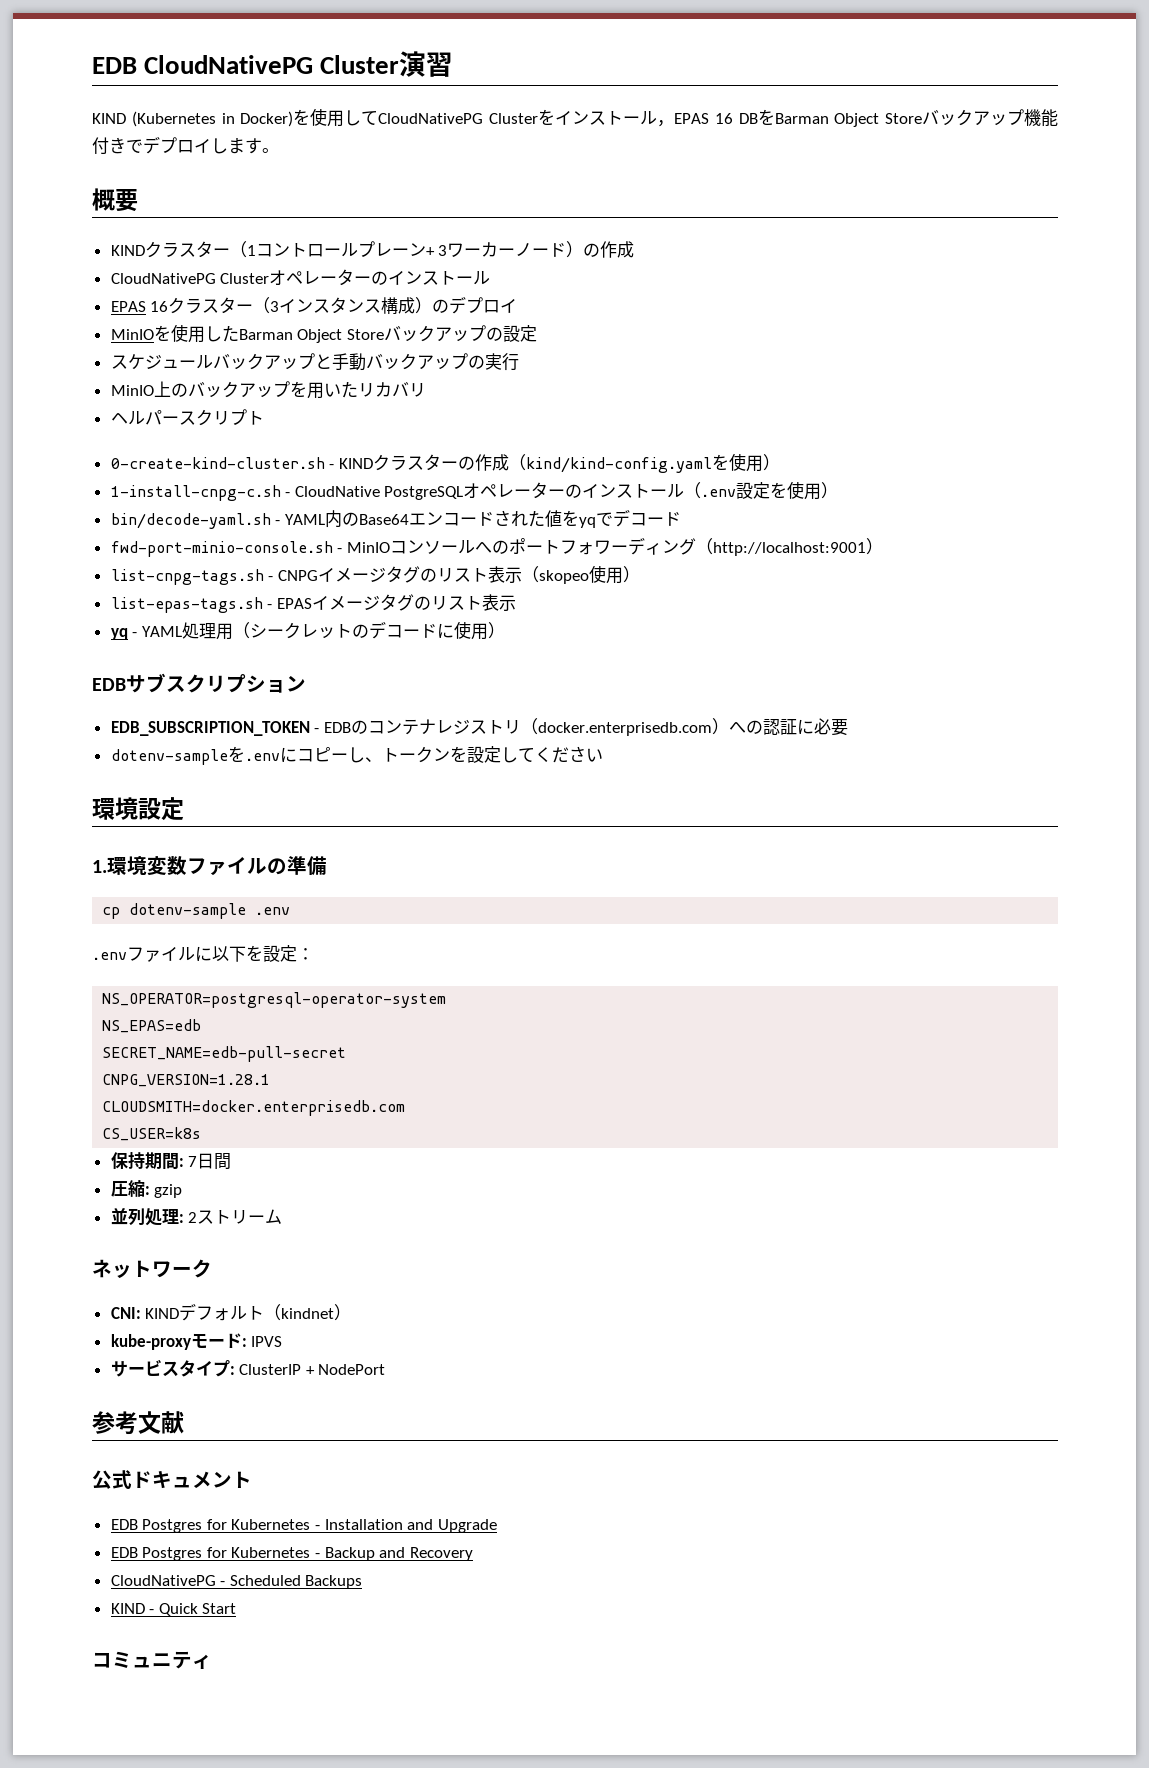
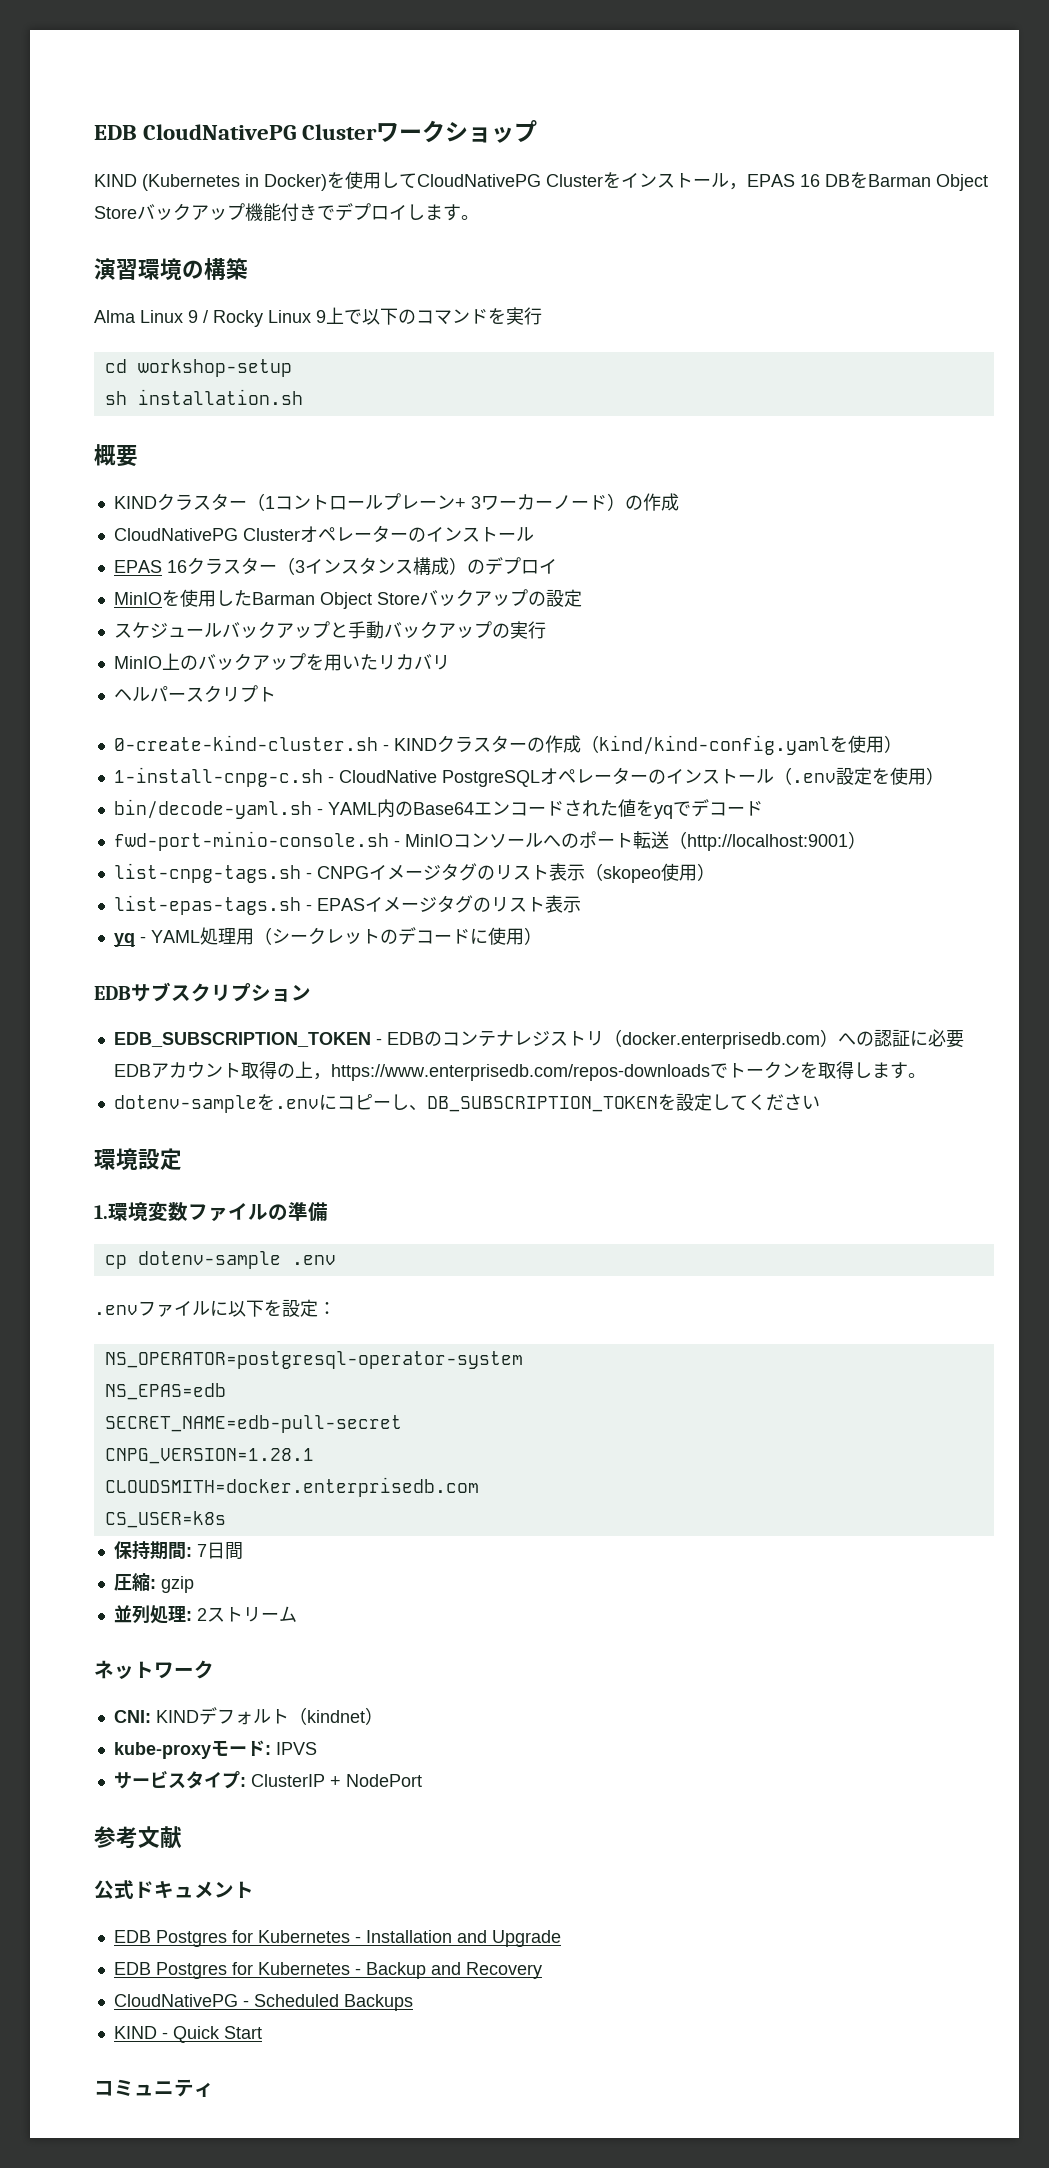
[399,51,454,77] 演習 -> [376,120,538,143] ワークショップ
(279, 150) none -> [94,258,248,280] [94,307,542,327] [104,359,292,377] [104,389,303,405] // 演習環境の構築 // Alma Linux 9 / Rocky Linux 9上で以下のコマンドを実行 // cd workshop-setup // sh installation.sh
[559,537,696,555] フォワーディング -> [632,831,669,849] 転送
(848, 727) none -> [113,1061,926,1081] EDBアカウント取得の上，https://www.enterprisedb.com/repos-downloadsでトークンを取得します。
[381,746,450,763] トークン -> [426,1096,658,1112] DB_SUBSCRIPTION_TOKEN

